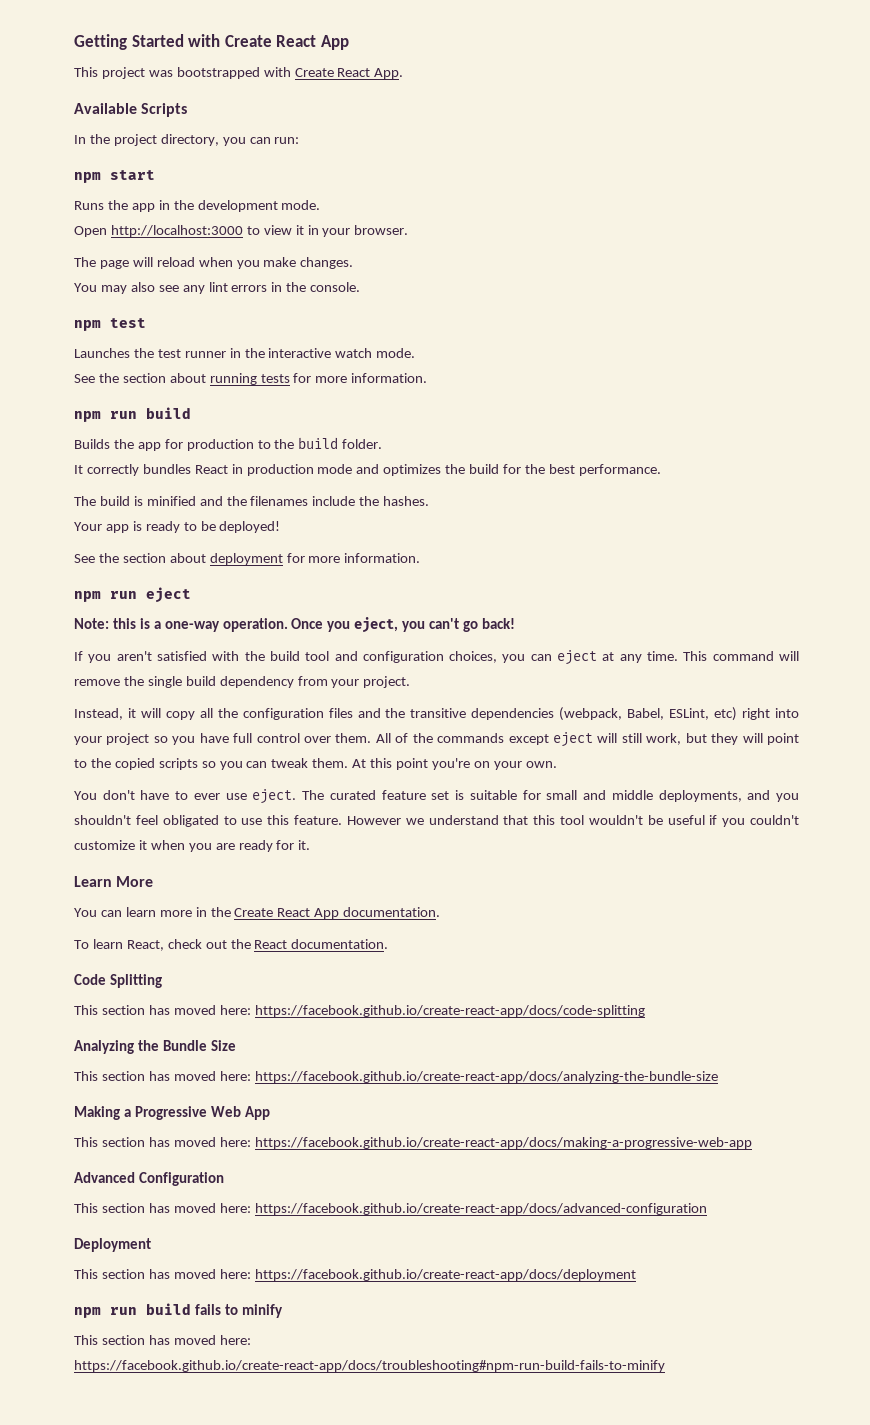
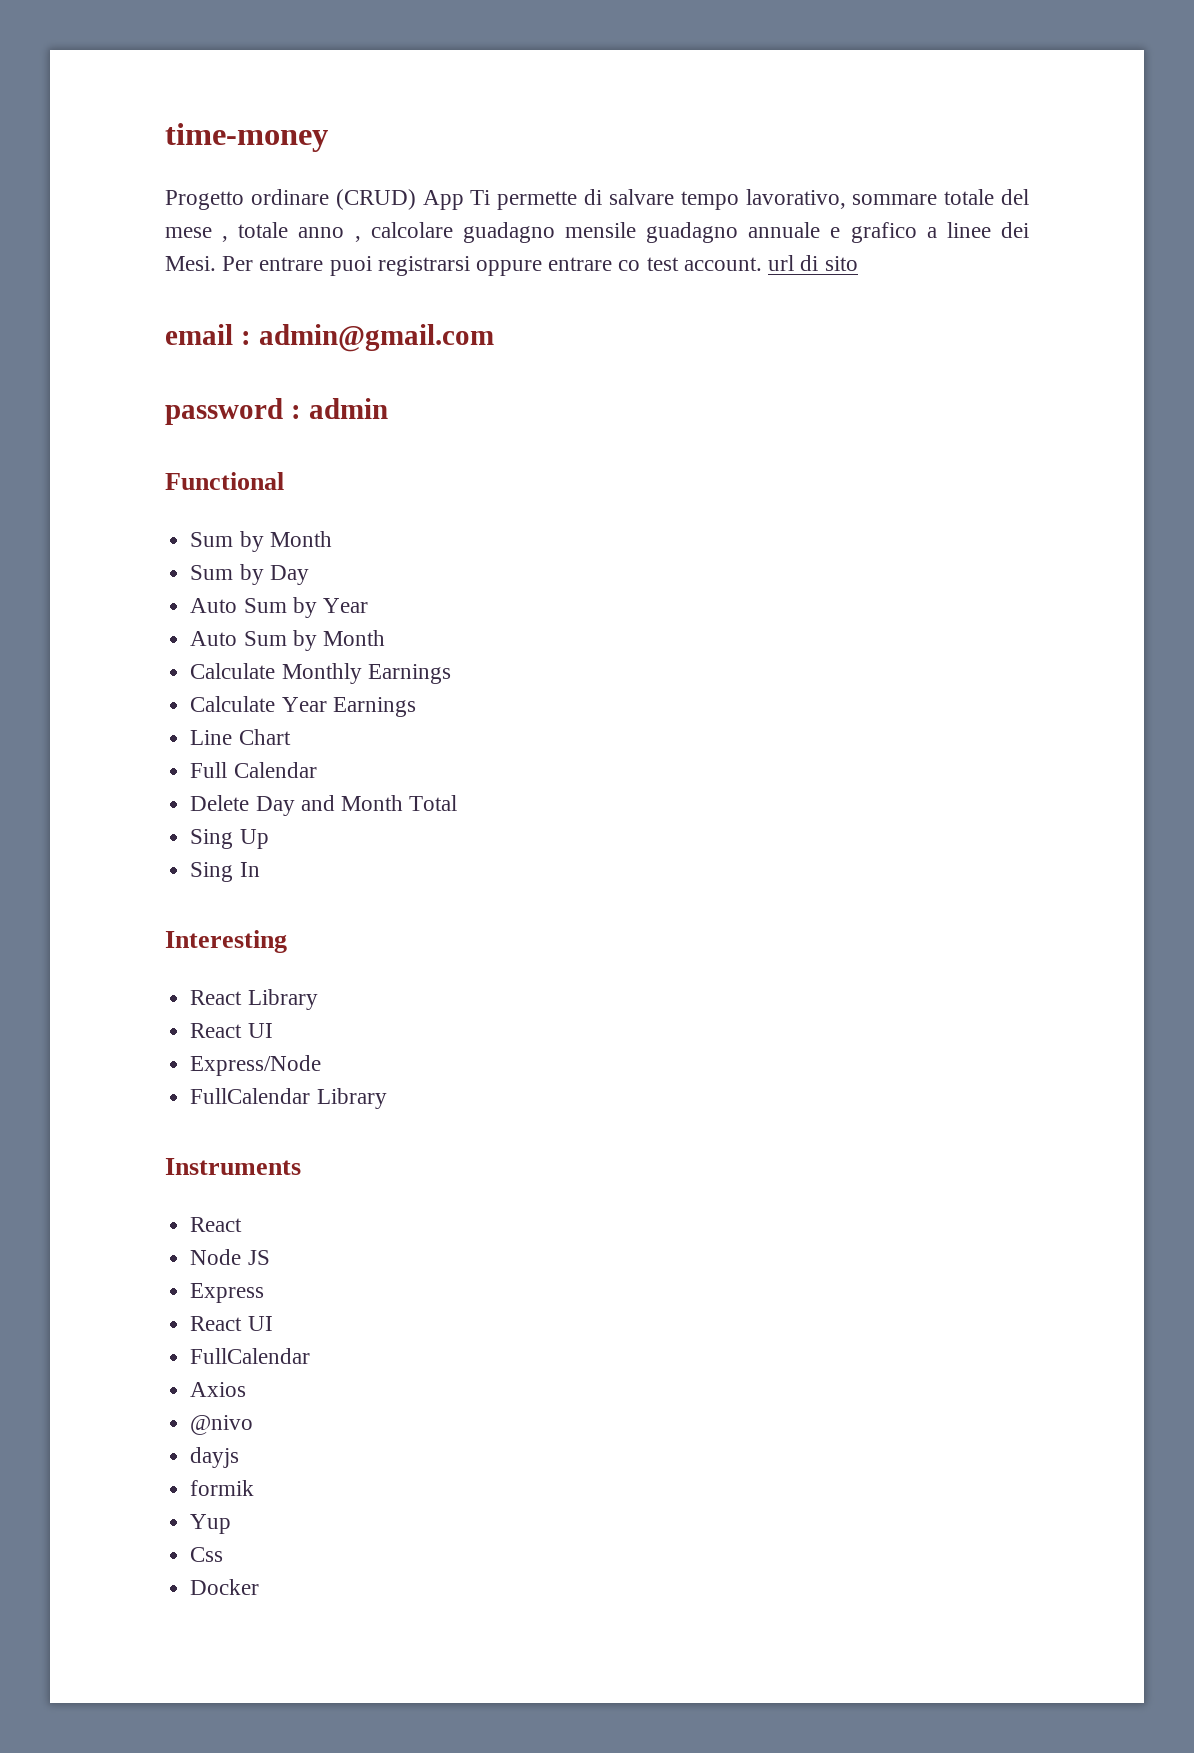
[74,34,349,50] [74,67,404,79] [74,103,188,117] [74,134,300,146] [74,170,155,183] [74,200,321,212] [74,225,409,237] [74,257,354,269] [74,282,361,294] [74,318,146,331] [74,348,416,358] [74,373,428,385] [74,407,191,422] [74,437,383,451] [74,464,661,476] [74,496,430,506] [74,521,281,533] [74,553,421,565] [74,587,191,603] [74,617,515,633] [74,650,799,665] [74,676,411,688] [74,707,800,721] [74,732,800,747] [74,758,557,770] [74,789,799,804] [74,815,800,827] [74,840,311,852] [74,876,154,887] [74,907,441,919] [74,939,389,951] [74,974,163,988] [74,1005,645,1017] [74,1040,237,1054] [74,1071,718,1083] [74,1106,271,1120] [74,1137,752,1149] [74,1172,225,1186] [74,1203,707,1215] [74,1238,151,1252] [74,1269,636,1281] [74,1303,284,1318] [74,1335,251,1345] [74,1360,665,1372] Getting Started with Create React App // This project was bootstrapped with Create React App. // Available Scripts // In the project directory, you can run: // npm start // Runs the app in the development mode. // Open http://localhost:3000 to view it in your browser. // The page will reload when you make changes. // You may also see any lint errors in the console. // npm test // Launches the test runner in the interactive watch mode. // See the section about running tests for more information. // npm run build // Builds the app for production to the build folder. // It correctly bundles React in production mode and optimizes the build for the best performance. // The build is minified and the filenames include the hashes. // Your app is ready to be deployed! // See the section about deployment for more information. // npm run eject // Note: this is a one-way operation. Once you eject, you can't go back! // If you aren't satisfied with the build tool and configuration choices, you can eject at any time. This command will remove the single build dependency from your project. // Instead, it will copy all the configuration files and the transitive dependencies (webpack, Babel, ESLint, etc) right into your project so you have full control over them. All of the commands except eject will still work, but they will point to the copied scripts so you can tweak them. At this point you're on your own. // You don't have to ever use eject. The curated feature set is suitable for small and middle deployments, and you shouldn't feel obligated to use this feature. However we understand that this tool wouldn't be useful if you couldn't customize it when you are ready for it. // Learn More // You can learn more in the Create React App documentation. // To learn React, check out the React documentation. // Code Splitting // This section has moved here: https://facebook.github.io/create-react-app/docs/code-splitting // Analyzing the Bundle Size // This section has moved here: https://facebook.github.io/create-react-app/docs/analyzing-the-bundle-size // Making a Progressive Web App // This section has moved here: https://facebook.github.io/create-react-app/docs/making-a-progressive-web-app // Advanced Configuration // This section has moved here: https://facebook.github.io/create-react-app/docs/advanced-configuration // Deployment // This section has moved here: https://facebook.github.io/create-react-app/docs/deployment // npm run build fails to minify // This section has moved here: https://facebook.github.io/create-react-app/docs/troubleshooting#npm-run-build-fails-to-minify -> [165,123,328,152] [165,189,1029,210] [165,222,1029,243] [165,255,858,276] [165,324,494,352] [165,398,388,425] [165,472,284,490] [190,531,332,552] [190,564,309,585] [190,597,368,618] [190,630,385,651] [190,663,451,684] [190,696,416,717] [190,729,291,745] [190,762,317,778] [190,795,458,816] [190,829,269,849] [190,862,260,882] [165,930,287,953] [190,989,318,1010] [190,1023,273,1038] [190,1055,322,1076] [190,1088,387,1109] [165,1158,301,1175] [190,1217,243,1232] [190,1249,270,1265] [190,1283,265,1303] [190,1316,273,1331] [190,1348,311,1364] [190,1382,247,1397] [190,1415,254,1435] [190,1447,240,1468] [190,1480,255,1496] [190,1514,232,1534] [190,1547,224,1562] [190,1579,260,1595] time-money // Progetto ordinare (CRUD) App Ti permette di salvare tempo lavorativo, sommare totale del mese , totale anno , calcolare guadagno mensile guadagno annuale e grafico a linee dei Mesi. Per entrare puoi registrarsi oppure entrare co test account. url di sito // email : admin@gmail.com // password : admin // Functional // Sum by Month // Sum by Day // Auto Sum by Year // Auto Sum by Month // Calculate Monthly Earnings // Calculate Year Earnings // Line Chart // Full Calendar // Delete Day and Month Total // Sing Up // Sing In // Interesting // React Library // React UI // Express/Node // FullCalendar Library // Instruments // React // Node JS // Express // React UI // FullCalendar // Axios // @nivo // dayjs // formik // Yup // Css // Docker

